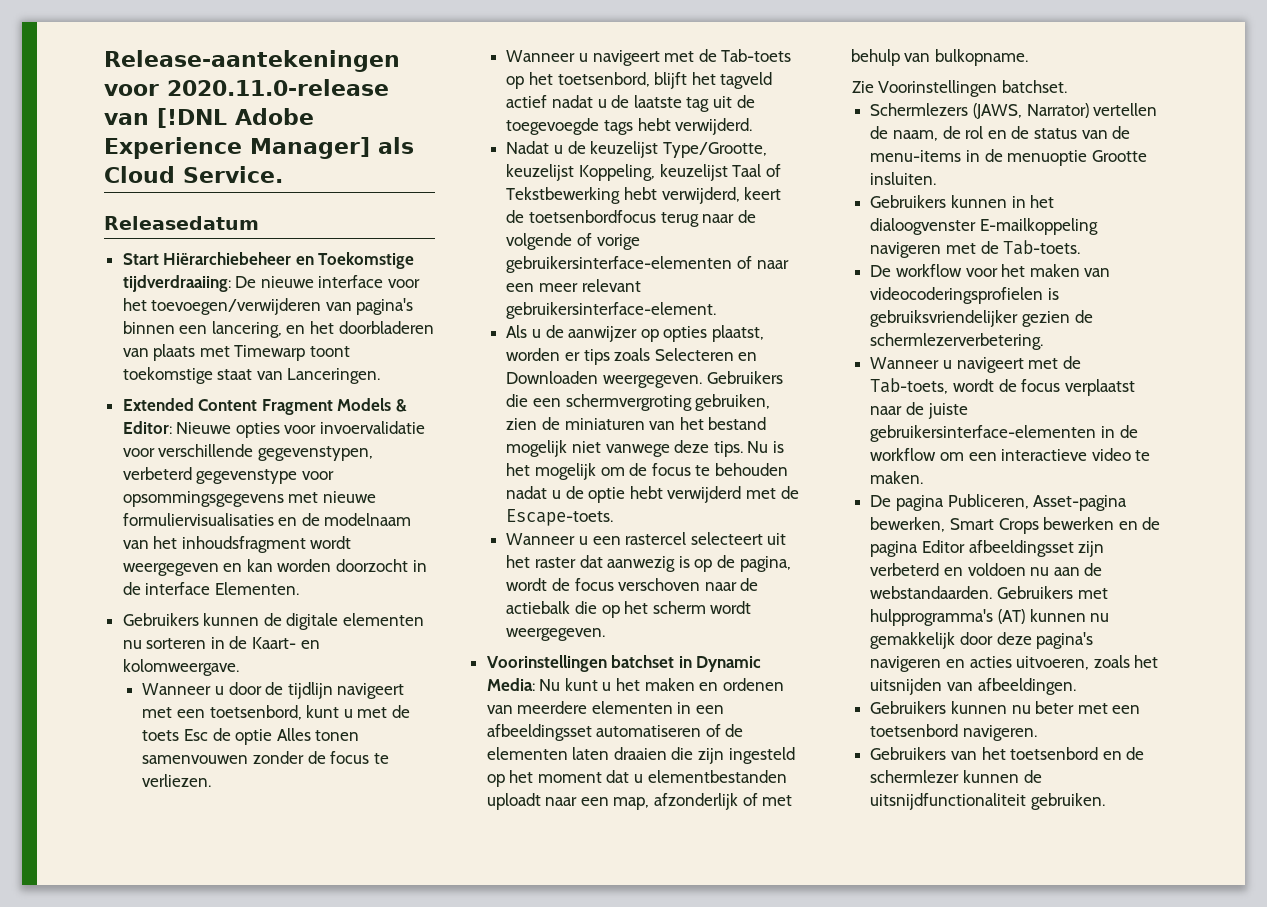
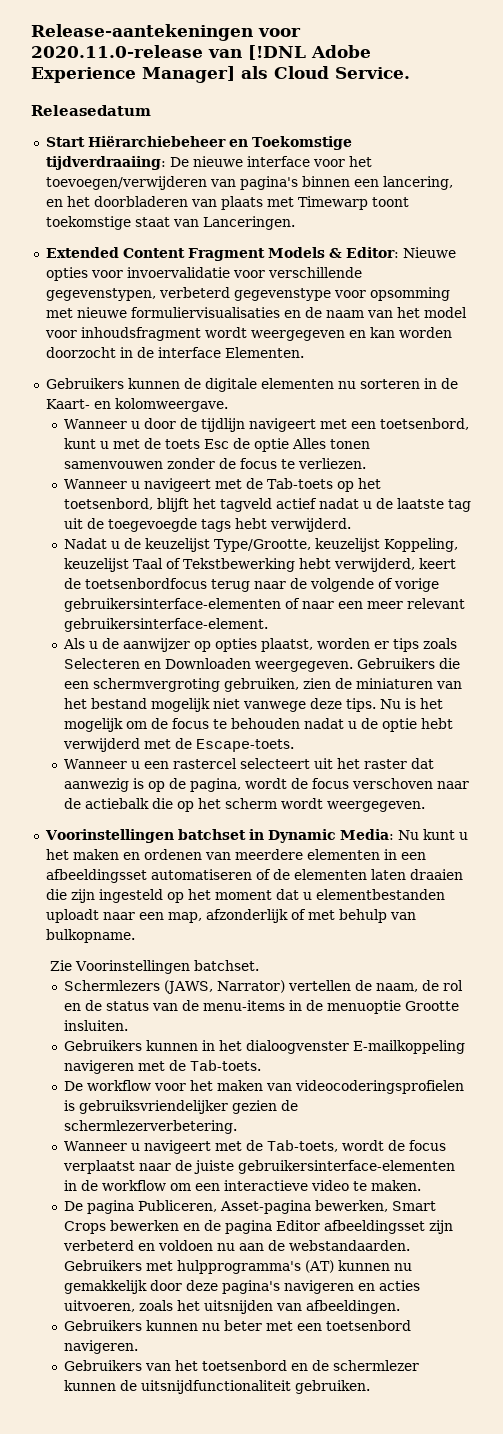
[122,491,284,507] opsommingsgegevens -> [369,287,450,301] opsomming
[324,513,412,526] [122,536,178,549] modelnaam van het -> [325,307,467,318] [44,330,77,338] naam van het model voor

